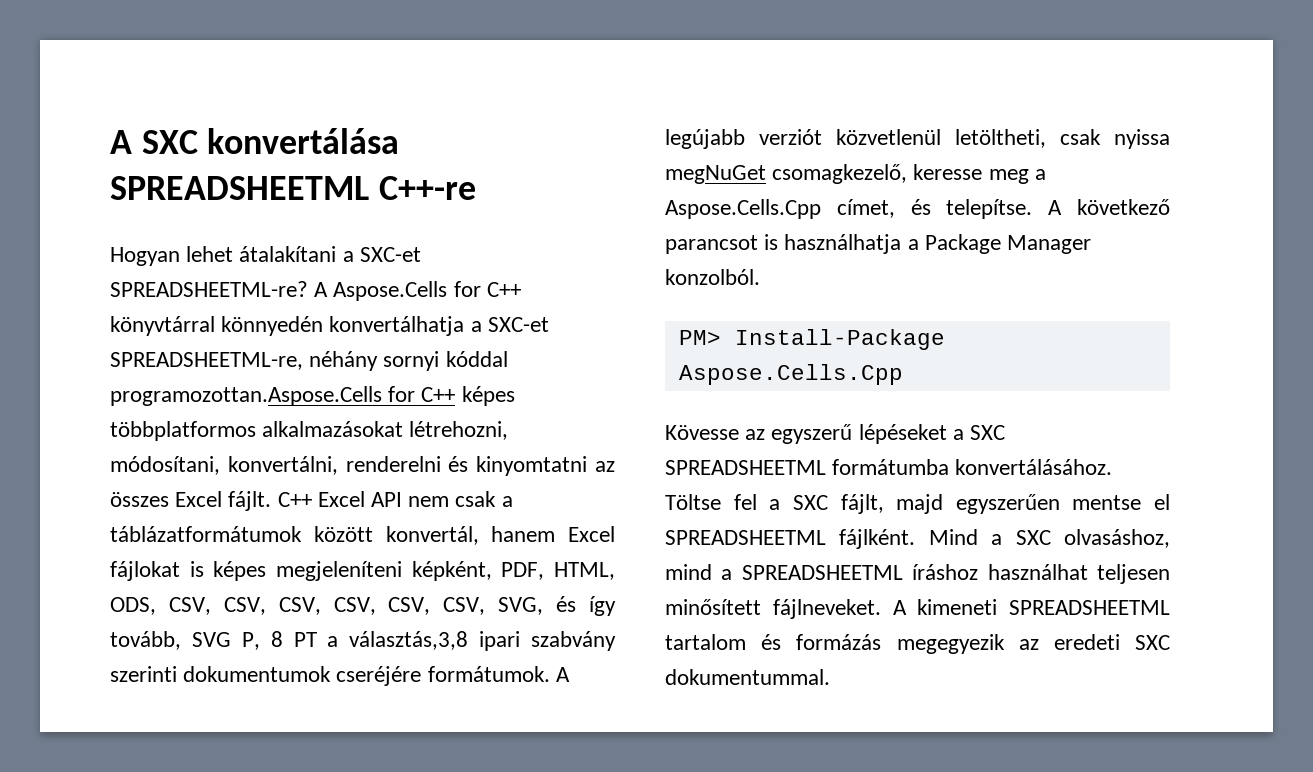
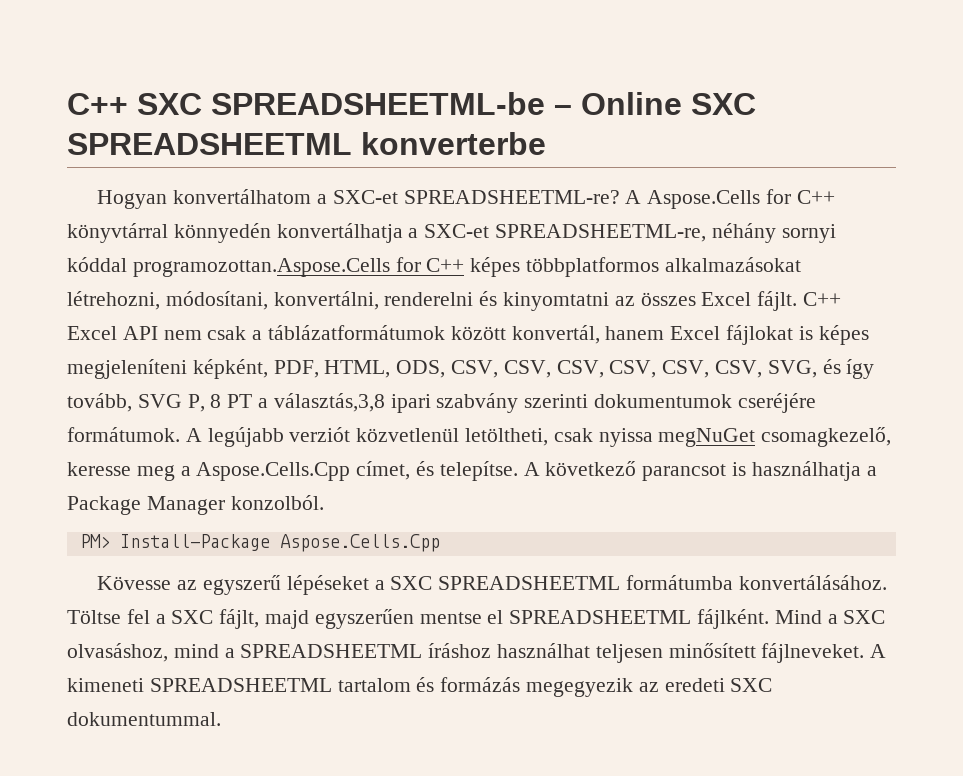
[110,128,400,154] [110,176,476,200] A SXC konvertálása SPREADSHEETML C++-re -> [67,92,756,115] [67,132,546,155] C++ SXC SPREADSHEETML-be – Online SXC SPREADSHEETML konverterbe
[186,246,337,262] lehet átalakítani -> [173,189,312,204] konvertálhatom

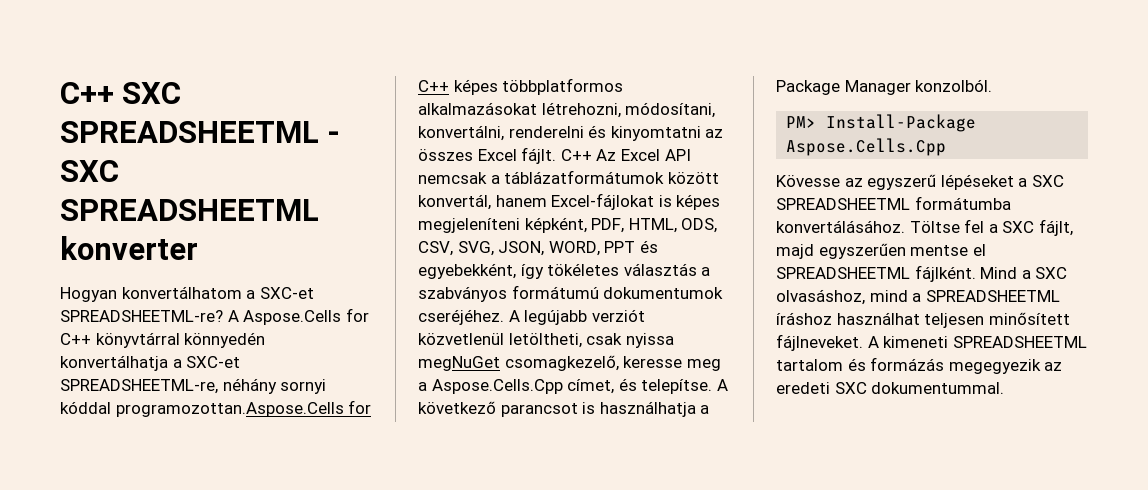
[211,92,756,115] [67,132,546,155] SPREADSHEETML-be – Online SXC SPREADSHEETML konverterbe -> [60,121,341,143] [60,160,119,182] [60,199,319,221] [60,236,198,260] SPREADSHEETML - SXC SPREADSHEETML konverter
(842, 299) none -> [596,149,617,161] Az
[163,326,247,340] nem csak -> [418,172,487,184] nemcsak
[670,325,794,345] Excel fájlokat -> [551,193,655,210] Excel-fájlokat
[503,359,875,379] [67,393,816,413] [67,427,180,442] CSV, CSV, CSV, CSV, CSV, SVG, és így tovább, SVG P, 8 PT a választás,3,8 ipari szabvány szerinti dokumentumok cseréjére formátumok. -> [457,240,658,256] [418,263,711,279] [418,285,724,302] [418,309,504,325] SVG, JSON, WORD, PPT és egyebekként, így tökéletes választás a szabványos formátumú dokumentumok cseréjéhez.

